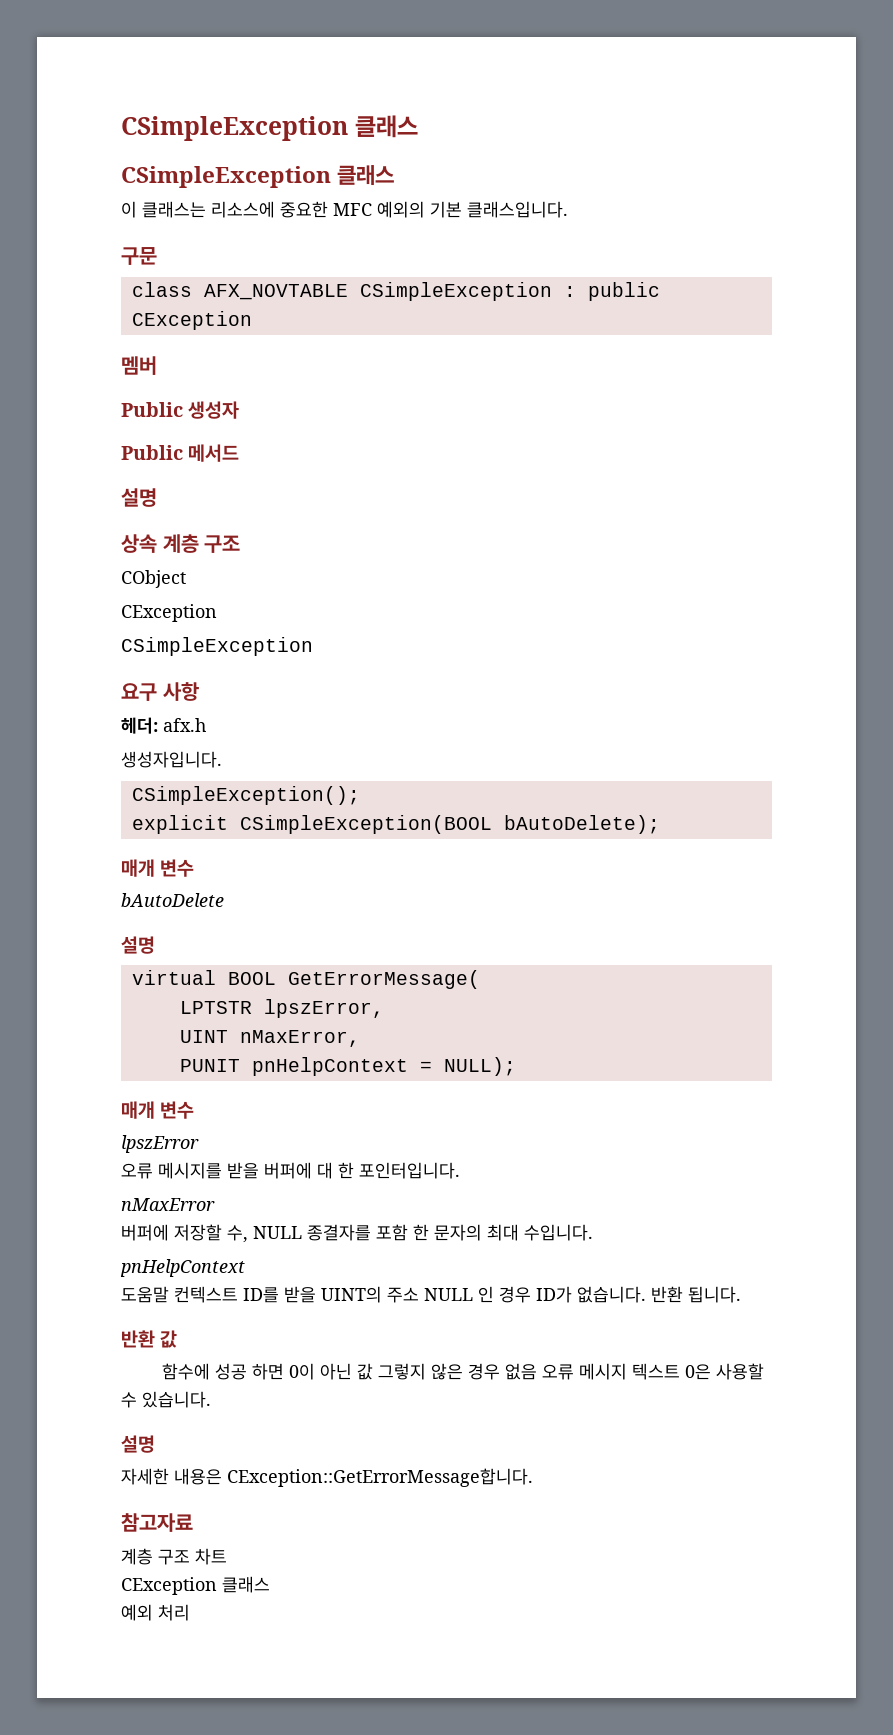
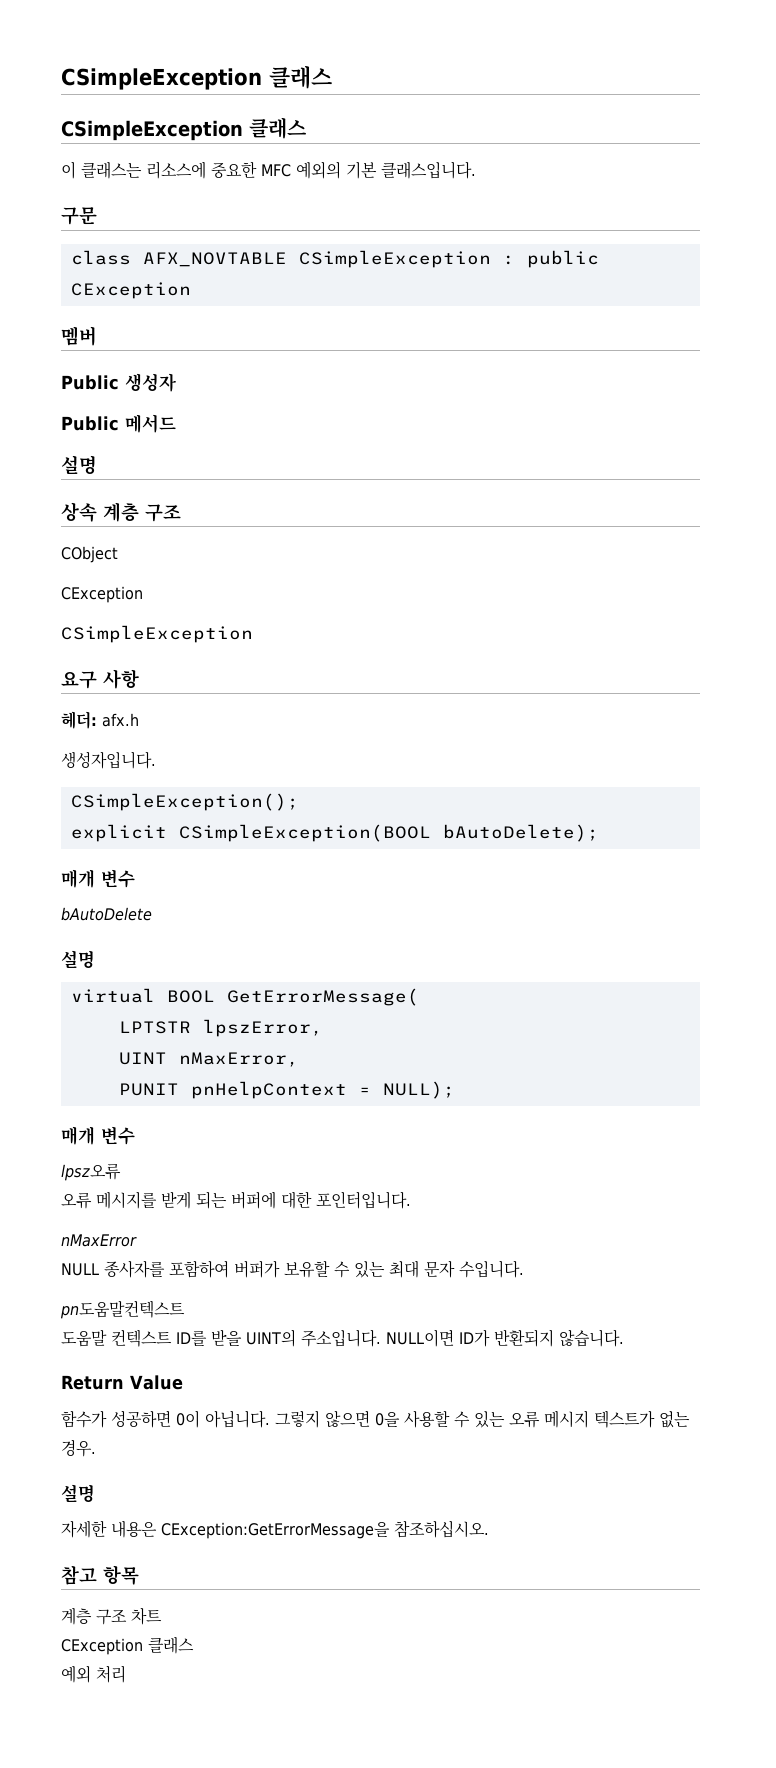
[121,1135,199,1153] lpszError -> [61,1163,121,1181] lpsz오류
[227,1162,460,1179] [121,1198,215,1211] [121,1224,519,1243] 받을 버퍼에 대 한 포인터입니다. // nMaxError // 버퍼에 저장할 수, NULL 종결자를 포함 한 문자의 최대 -> [161,1191,411,1209] [61,1234,137,1247] [61,1260,455,1278] 받게 되는 버퍼에 대한 포인터입니다. // nMaxError // NULL 종사자를 포함하여 버퍼가 보유할 수 있는 최대 문자
[120,1259,245,1277] pnHelpContext -> [60,1300,185,1319] pn도움말컨텍스트
[387,1286,741,1303] [121,1330,178,1348] [161,1363,764,1380] [121,1391,211,1408] 주소 NULL 인 경우 ID가 없습니다. 반환 됩니다. // 반환 값 // 함수에 성공 하면 0이 아닌 값 그렇지 않은 경우 없음 오류 메시지 텍스트 0은 사용할 수 있습니다. -> [301,1329,624,1347] [61,1375,183,1390] [61,1410,690,1428] [61,1439,96,1457] 주소입니다. NULL이면 ID가 반환되지 않습니다. // Return Value // 함수가 성공하면 0이 아닙니다. 그렇지 않으면 0을 사용할 수 있는 오류 메시지 텍스트가 없는 경우.
[227,1468,533,1487] [121,1513,193,1532] CException::GetErrorMessage합니다. // 참고자료 -> [161,1520,489,1539] [61,1565,139,1585] CException:GetErrorMessage을 참조하십시오. // 참고 항목

